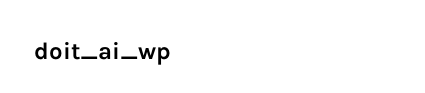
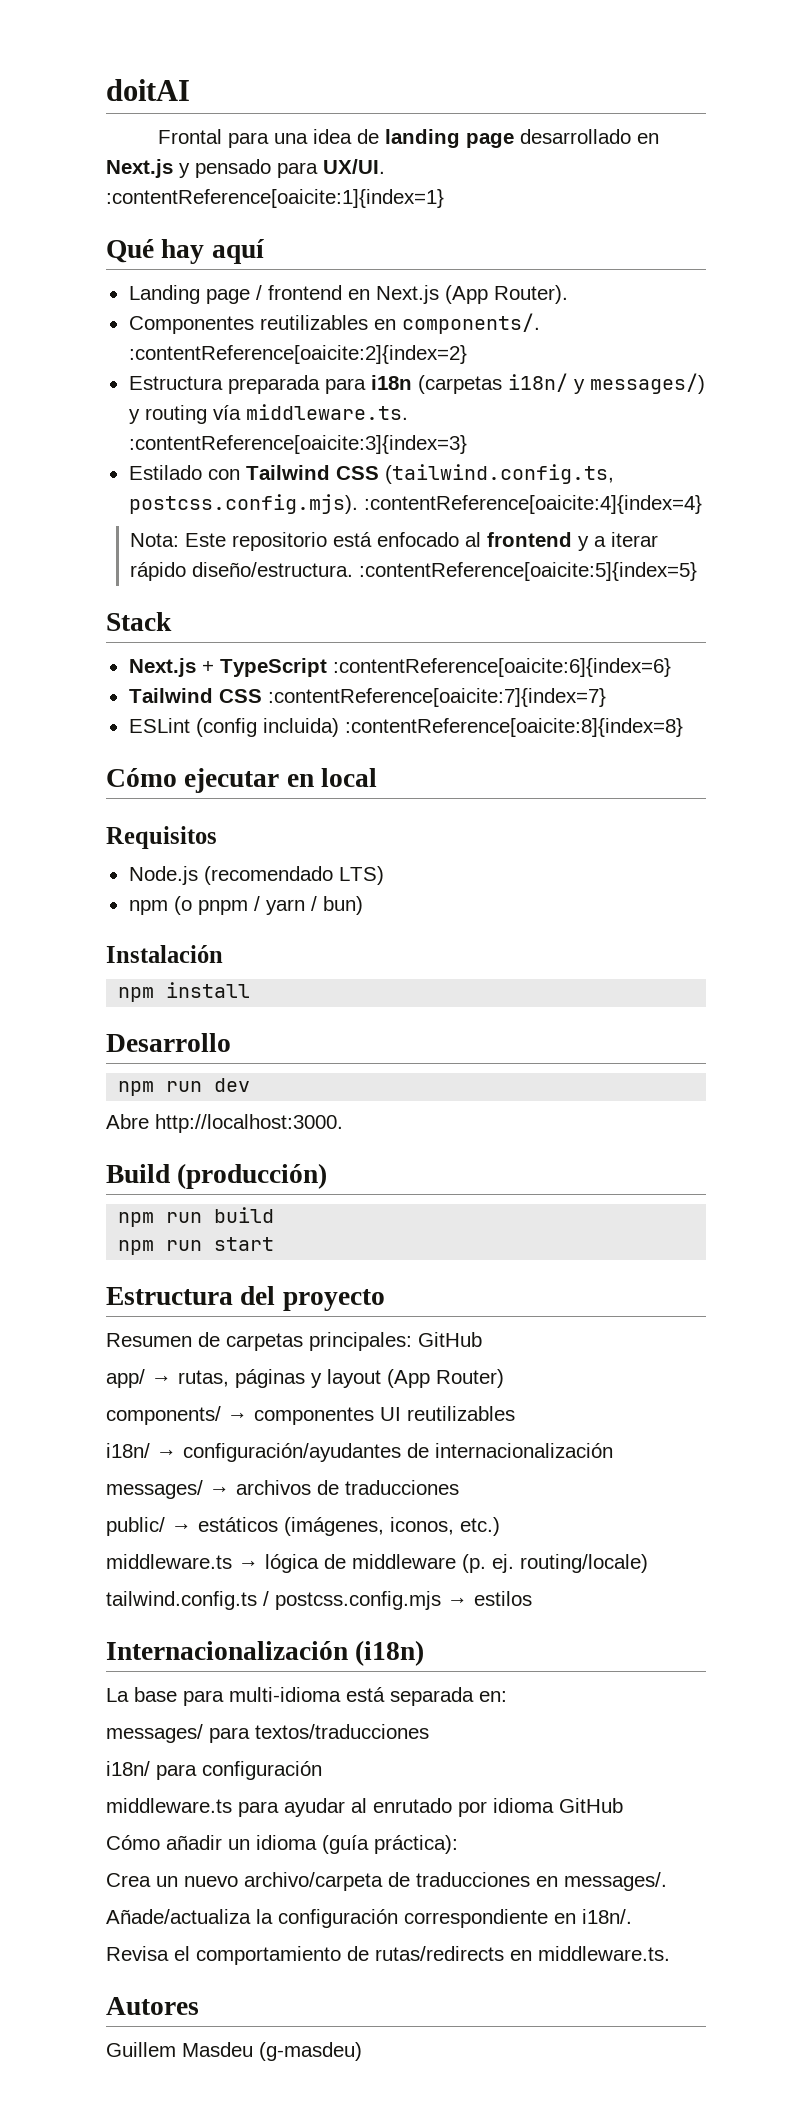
[34,41,171,65] doit_ai_wp -> [106,79,190,101] [157,129,659,148] [106,159,385,178] [106,189,444,208] [106,239,264,264] [128,285,568,304] [128,313,540,334] [128,345,467,364] [128,373,705,394] [128,404,408,424] [128,435,467,454] [128,464,614,484] [128,494,702,514] [129,532,658,551] [129,562,697,581] [106,612,172,631] [128,658,671,677] [128,688,606,707] [128,718,683,737] [106,768,378,793] [106,826,217,849] [128,866,384,885] [128,896,363,915] [106,945,223,963] [118,982,251,1002] [106,1033,231,1052] [118,1078,251,1096] [106,1114,343,1133] [106,1163,328,1189] [118,1207,275,1227] [118,1237,275,1255] [106,1286,385,1311] [106,1332,482,1351] [106,1369,504,1388] [106,1406,515,1425] [106,1443,613,1462] [106,1480,459,1499] [106,1517,500,1536] [106,1554,648,1573] [106,1591,532,1610] [106,1640,425,1666] [106,1687,507,1706] [106,1724,429,1743] [106,1761,322,1780] [106,1798,623,1817] [106,1835,458,1854] [106,1872,667,1891] [106,1909,632,1928] [106,1946,670,1965] [106,1997,199,2015] [106,2042,362,2061] doitAI // Frontal para una idea de landing page desarrollado en Next.js y pensado para UX/UI. :contentReference[oaicite:1]{index=1} // Qué hay aquí // Landing page / frontend en Next.js (App Router). // Componentes reutilizables en components/. :contentReference[oaicite:2]{index=2} // Estructura preparada para i18n (carpetas i18n/ y messages/) y routing vía middleware.ts. :contentReference[oaicite:3]{index=3} // Estilado con Tailwind CSS (tailwind.config.ts, postcss.config.mjs). :contentReference[oaicite:4]{index=4} // Nota: Este repositorio está enfocado al frontend y a iterar rápido diseño/estructura. :contentReference[oaicite:5]{index=5} // Stack // Next.js + TypeScript :contentReference[oaicite:6]{index=6} // Tailwind CSS :contentReference[oaicite:7]{index=7} // ESLint (config incluida) :contentReference[oaicite:8]{index=8} // Cómo ejecutar en local // Requisitos // Node.js (recomendado LTS) // npm (o pnpm / yarn / bun) // Instalación // npm install // Desarrollo // npm run dev // Abre http://localhost:3000. // Build (producción) // npm run build // npm run start // Estructura del proyecto // Resumen de carpetas principales: GitHub // app/ → rutas, páginas y layout (App Router) // components/ → componentes UI reutilizables // i18n/ → configuración/ayudantes de internacionalización // messages/ → archivos de traducciones // public/ → estáticos (imágenes, iconos, etc.) // middleware.ts → lógica de middleware (p. ej. routing/locale) // tailwind.config.ts / postcss.config.mjs → estilos // Internacionalización (i18n) // La base para multi-idioma está separada en: // messages/ para textos/traducciones // i18n/ para configuración // middleware.ts para ayudar al enrutado por idioma GitHub // Cómo añadir un idioma (guía práctica): // Crea un nuevo archivo/carpeta de traducciones en messages/. // Añade/actualiza la configuración correspondiente en i18n/. // Revisa el comportamiento de rutas/redirects en middleware.ts. // Autores // Guillem Masdeu (g-masdeu)

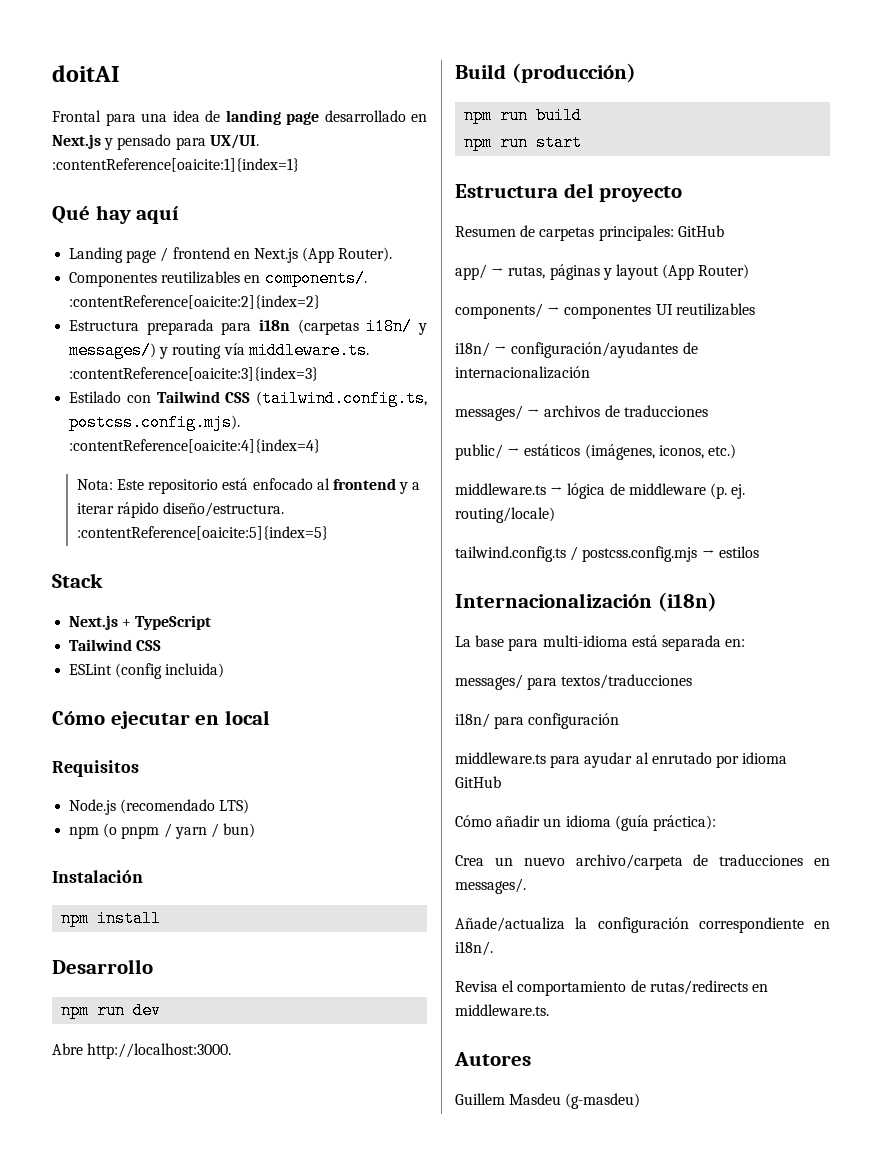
[332,658,671,677] [128,688,606,707] :contentReference[oaicite:6]{index=6} // Tailwind CSS :contentReference[oaicite:7]{index=7} -> [69,639,162,651] // Tailwind CSS
[344,718,683,737] :contentReference[oaicite:8]{index=8} -> (225, 670) none

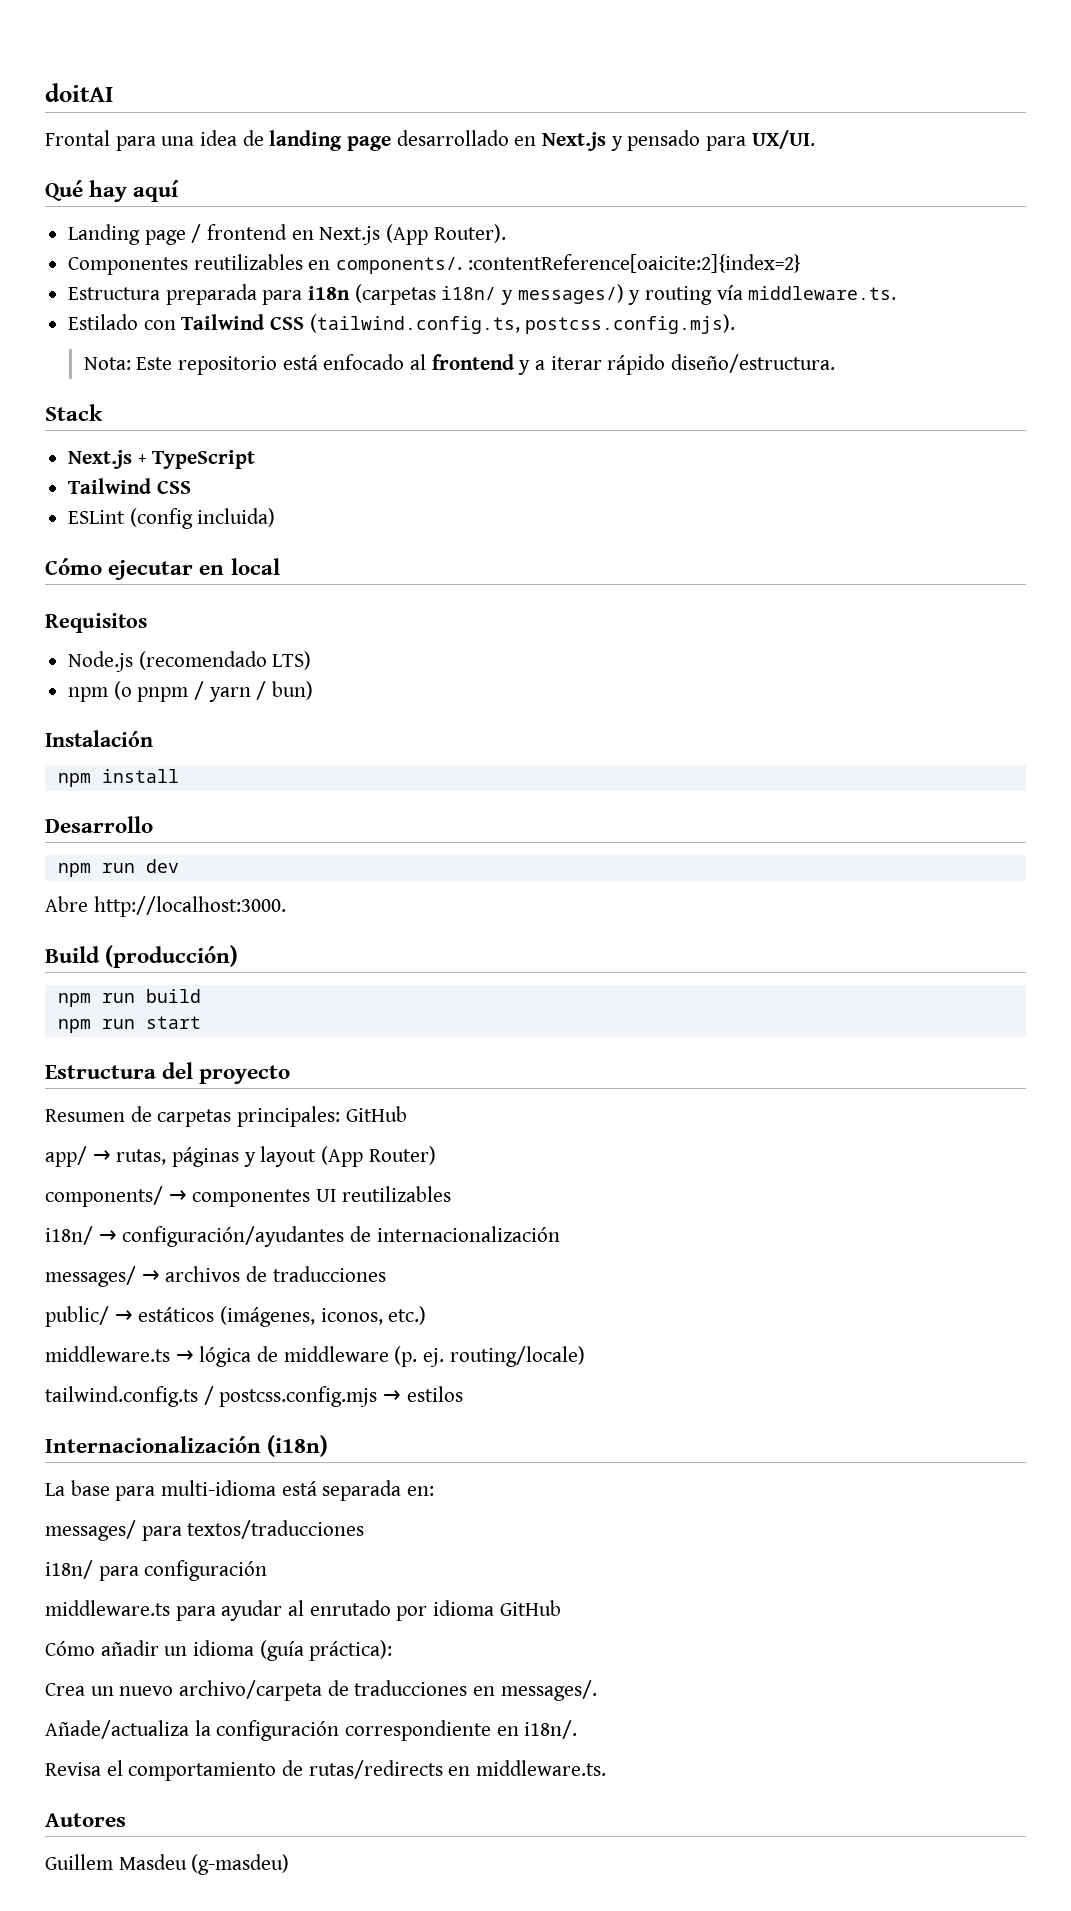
[52,158,299,172] :contentReference[oaicite:1]{index=1} -> (815, 139) none
[69,367,319,381] :contentReference[oaicite:3]{index=3} -> (897, 293) none
[69,439,321,453] :contentReference[oaicite:4]{index=4} -> (736, 324) none
[76,526,328,540] :contentReference[oaicite:5]{index=5} -> (836, 363) none

